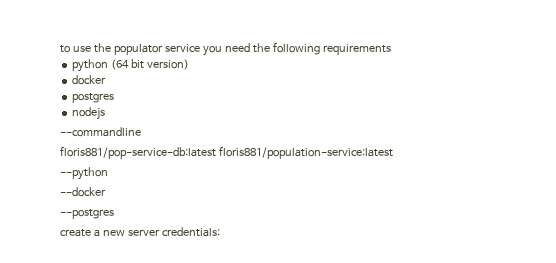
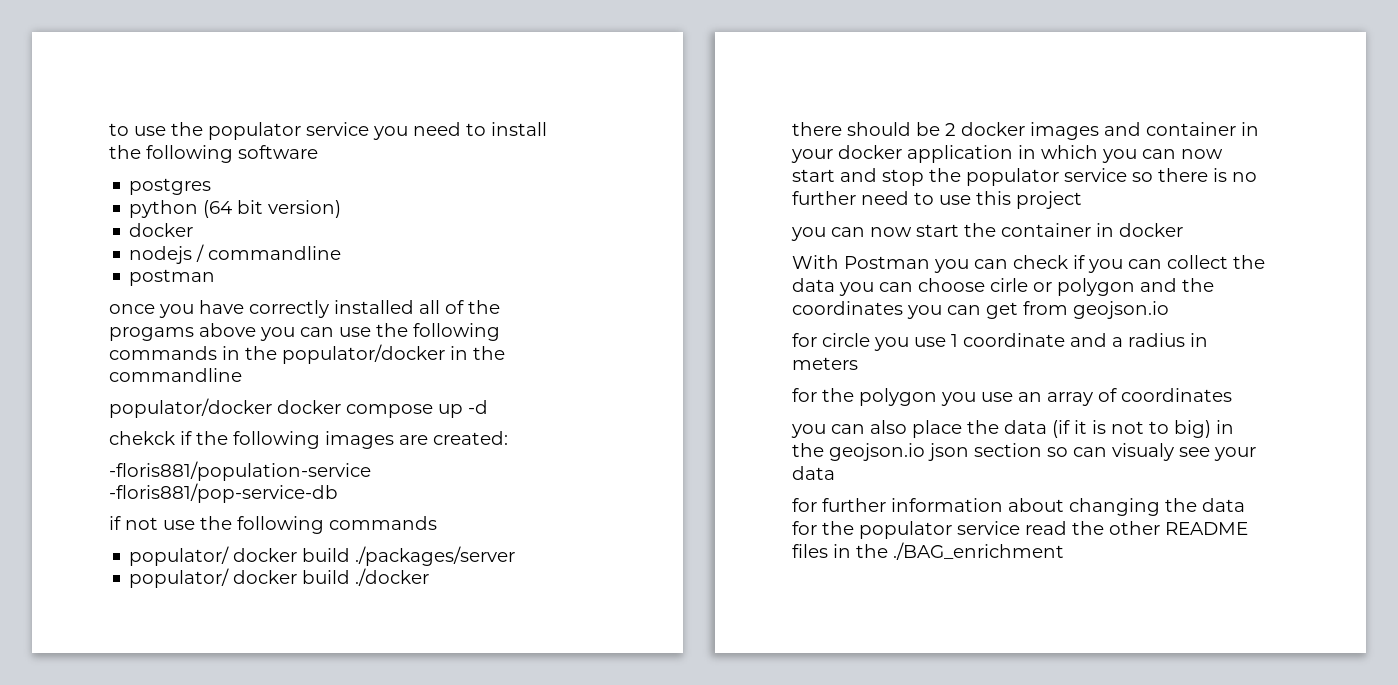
[252,42,391,55] the following requirements -> [466,122,547,136] [109,145,318,163] [129,178,212,195] to install the following software // postgres
[72,93,115,103] [72,107,106,120] [60,127,141,137] [60,146,393,159] [60,167,108,180] [60,187,106,197] [60,209,114,219] [60,227,220,237] postgres // nodejs // --commandline // floris881/pop-service-db:latest floris881/population-service:latest // --python // --docker // --postgres // create a new server credentials: -> [129,244,342,264] [129,269,216,286] [109,300,500,318] [109,323,500,341] [109,344,505,364] [109,368,242,382] [109,398,488,418] [109,431,508,449] [109,461,371,481] [109,483,338,503] [109,516,437,534] [129,546,516,566] [129,568,430,588] [792,122,1259,140] [791,145,1223,163] [792,168,1257,186] [792,191,1082,209] [791,223,1183,241] [792,255,1265,273] [792,278,1214,296] [792,301,1169,319] [792,333,1208,351] [792,357,858,370] [792,388,1232,406] [791,420,1234,438] [792,443,1256,461] [792,466,835,480] [792,498,1245,516] [792,521,1248,539] [792,542,1064,560] nodejs / commandline // postman // once you have correctly installed all of the progams above you can use the following commands in the populator/docker in the commandline // populator/docker docker compose up -d // chekck if the following images are created: // -floris881/population-service -floris881/pop-service-db // if not use the following commands // populator/ docker build ./packages/server // populator/ docker build ./docker // there should be 2 docker images and container in your docker application in which you can now start and stop the populator service so there is no further need to use this project // you can now start the container in docker // With Postman you can check if you can collect the data you can choose cirle or polygon and the coordinates you can get from geojson.io // for circle you use 1 coordinate and a radius in meters // for the polygon you use an array of coordinates // you can also place the data (if it is not to big) in the geojson.io json section so can visualy see your data // for further information about changing the data for the populator service read the other README files in the ./BAG_enrichment

